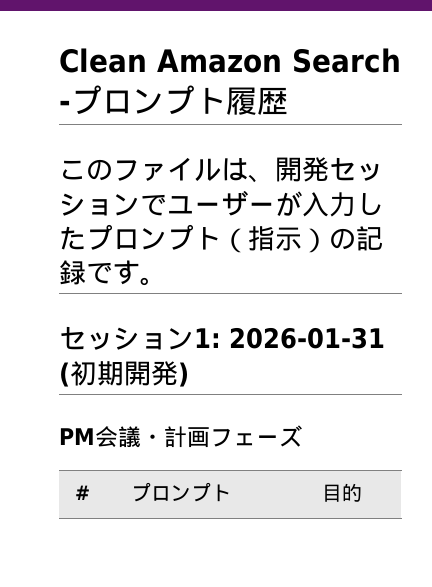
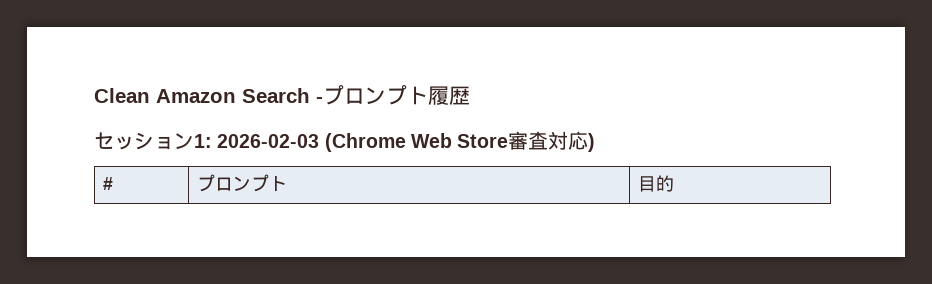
[59,157,383,183] [59,190,383,217] [59,224,383,253] [59,260,167,286] [59,326,385,350] [59,361,189,387] [59,425,302,448] このファイルは、開発セッションでユーザーが入力したプロンプト（指示）の記録です。 // セッション1: 2026-01-31 (初期開発) // PM会議・計画フェーズ -> [94,131,596,152] セッション1: 2026-02-03 (Chrome Web Store審査対応)

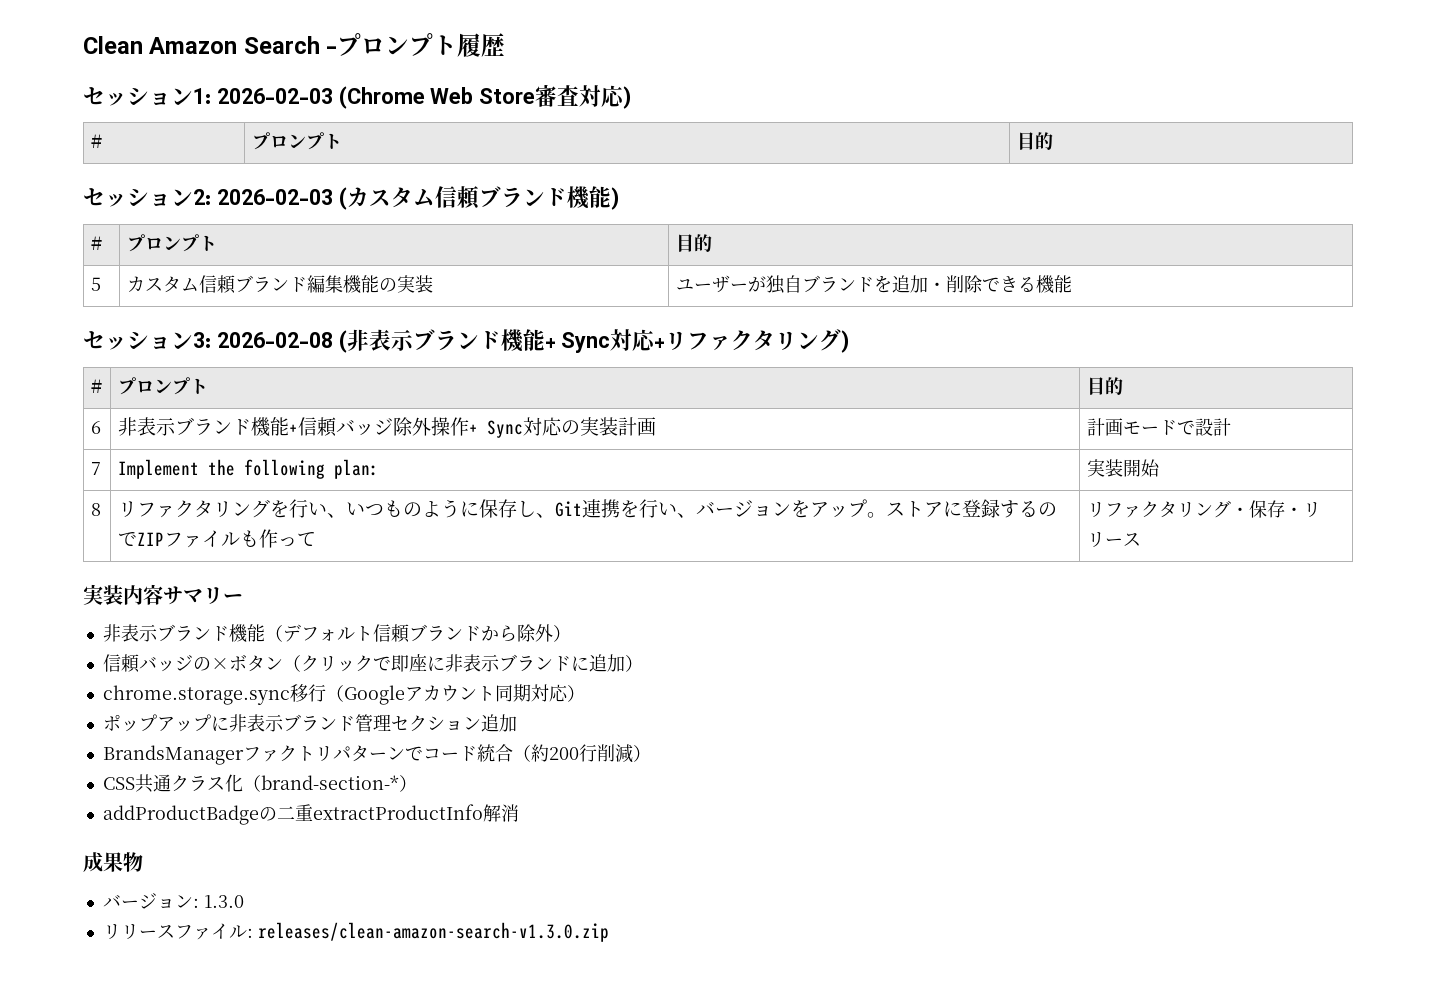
(674, 183) none -> [83,186,619,210] [90,236,102,250] [126,234,217,252] [675,234,712,252] [90,277,101,291] [126,275,433,294] [675,275,1072,294] [83,329,850,353] [90,379,102,393] [117,377,208,395] [1086,377,1123,395] [90,421,101,434] [117,417,656,438] [1086,418,1231,436] [90,462,101,475] [117,459,379,479] [1086,459,1160,477] [90,503,101,516] [117,499,1057,518] [117,529,316,548] [1086,500,1321,518] [1086,532,1141,547] [83,584,243,605] [102,624,571,643] [102,654,643,673] [102,684,585,705] [102,714,517,732] [102,744,651,765] [102,774,417,793] [102,804,519,825] [83,852,143,872] [102,893,244,909] [102,922,609,942] // セッション2: 2026-02-03 (カスタム信頼ブランド機能) // # | プロンプト | 目的 // 5 | カスタム信頼ブランド編集機能の実装 | ユーザーが独自ブランドを追加・削除できる機能 // セッション3: 2026-02-08 (非表示ブランド機能+ Sync対応+リファクタリング) // # | プロンプト | 目的 // 6 | 非表示ブランド機能+信頼バッジ除外操作+ Sync対応の実装計画 | 計画モードで設計 // 7 | Implement the following plan: | 実装開始 // 8 | リファクタリングを行い、いつものように保存し、Git連携を行い、バージョンをアップ。ストアに登録するのでZIPファイルも作って | リファクタリング・保存・リリース // 実装内容サマリー // 非表示ブランド機能（デフォルト信頼ブランドから除外） // 信頼バッジの×ボタン（クリックで即座に非表示ブランドに追加） // chrome.storage.sync移行（Googleアカウント同期対応） // ポップアップに非表示ブランド管理セクション追加 // BrandsManagerファクトリパターンでコード統合（約200行削減） // CSS共通クラス化（brand-section-*） // addProductBadgeの二重extractProductInfo解消 // 成果物 // バージョン: 1.3.0 // リリースファイル: releases/clean-amazon-search-v1.3.0.zip

